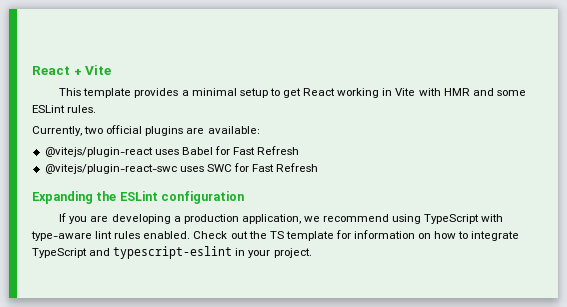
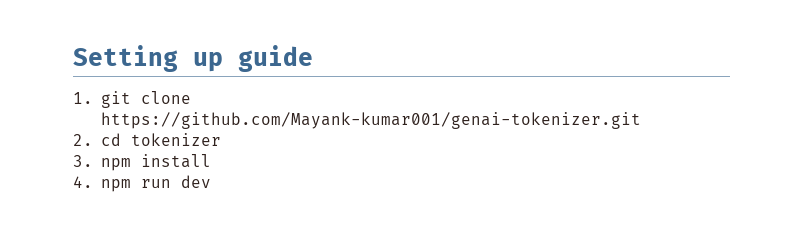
[32,65,112,75] [59,88,526,98] [32,105,97,113] [32,125,260,136] [44,146,300,157] [44,163,319,174] [32,191,245,204] [59,213,504,224] [31,230,520,241] [32,246,312,259] React + Vite // This template provides a minimal setup to get React working in Vite with HMR and some ESLint rules. // Currently, two official plugins are available: // @vitejs/plugin-react uses Babel for Fast Refresh // @vitejs/plugin-react-swc uses SWC for Fast Refresh // Expanding the ESLint configuration // If you are developing a production application, we recommend using TypeScript with type-aware lint rules enabled. Check out the TS template for information on how to integrate TypeScript and typescript-eslint in your project. -> [73,45,313,72] [73,91,191,108] [100,112,641,129] [73,133,221,146] [73,154,211,171] [73,175,211,192] Setting up guide // 1. git clone https://github.com/Mayank-kumar001/genai-tokenizer.git // 2. cd tokenizer // 3. npm install // 4. npm run dev

